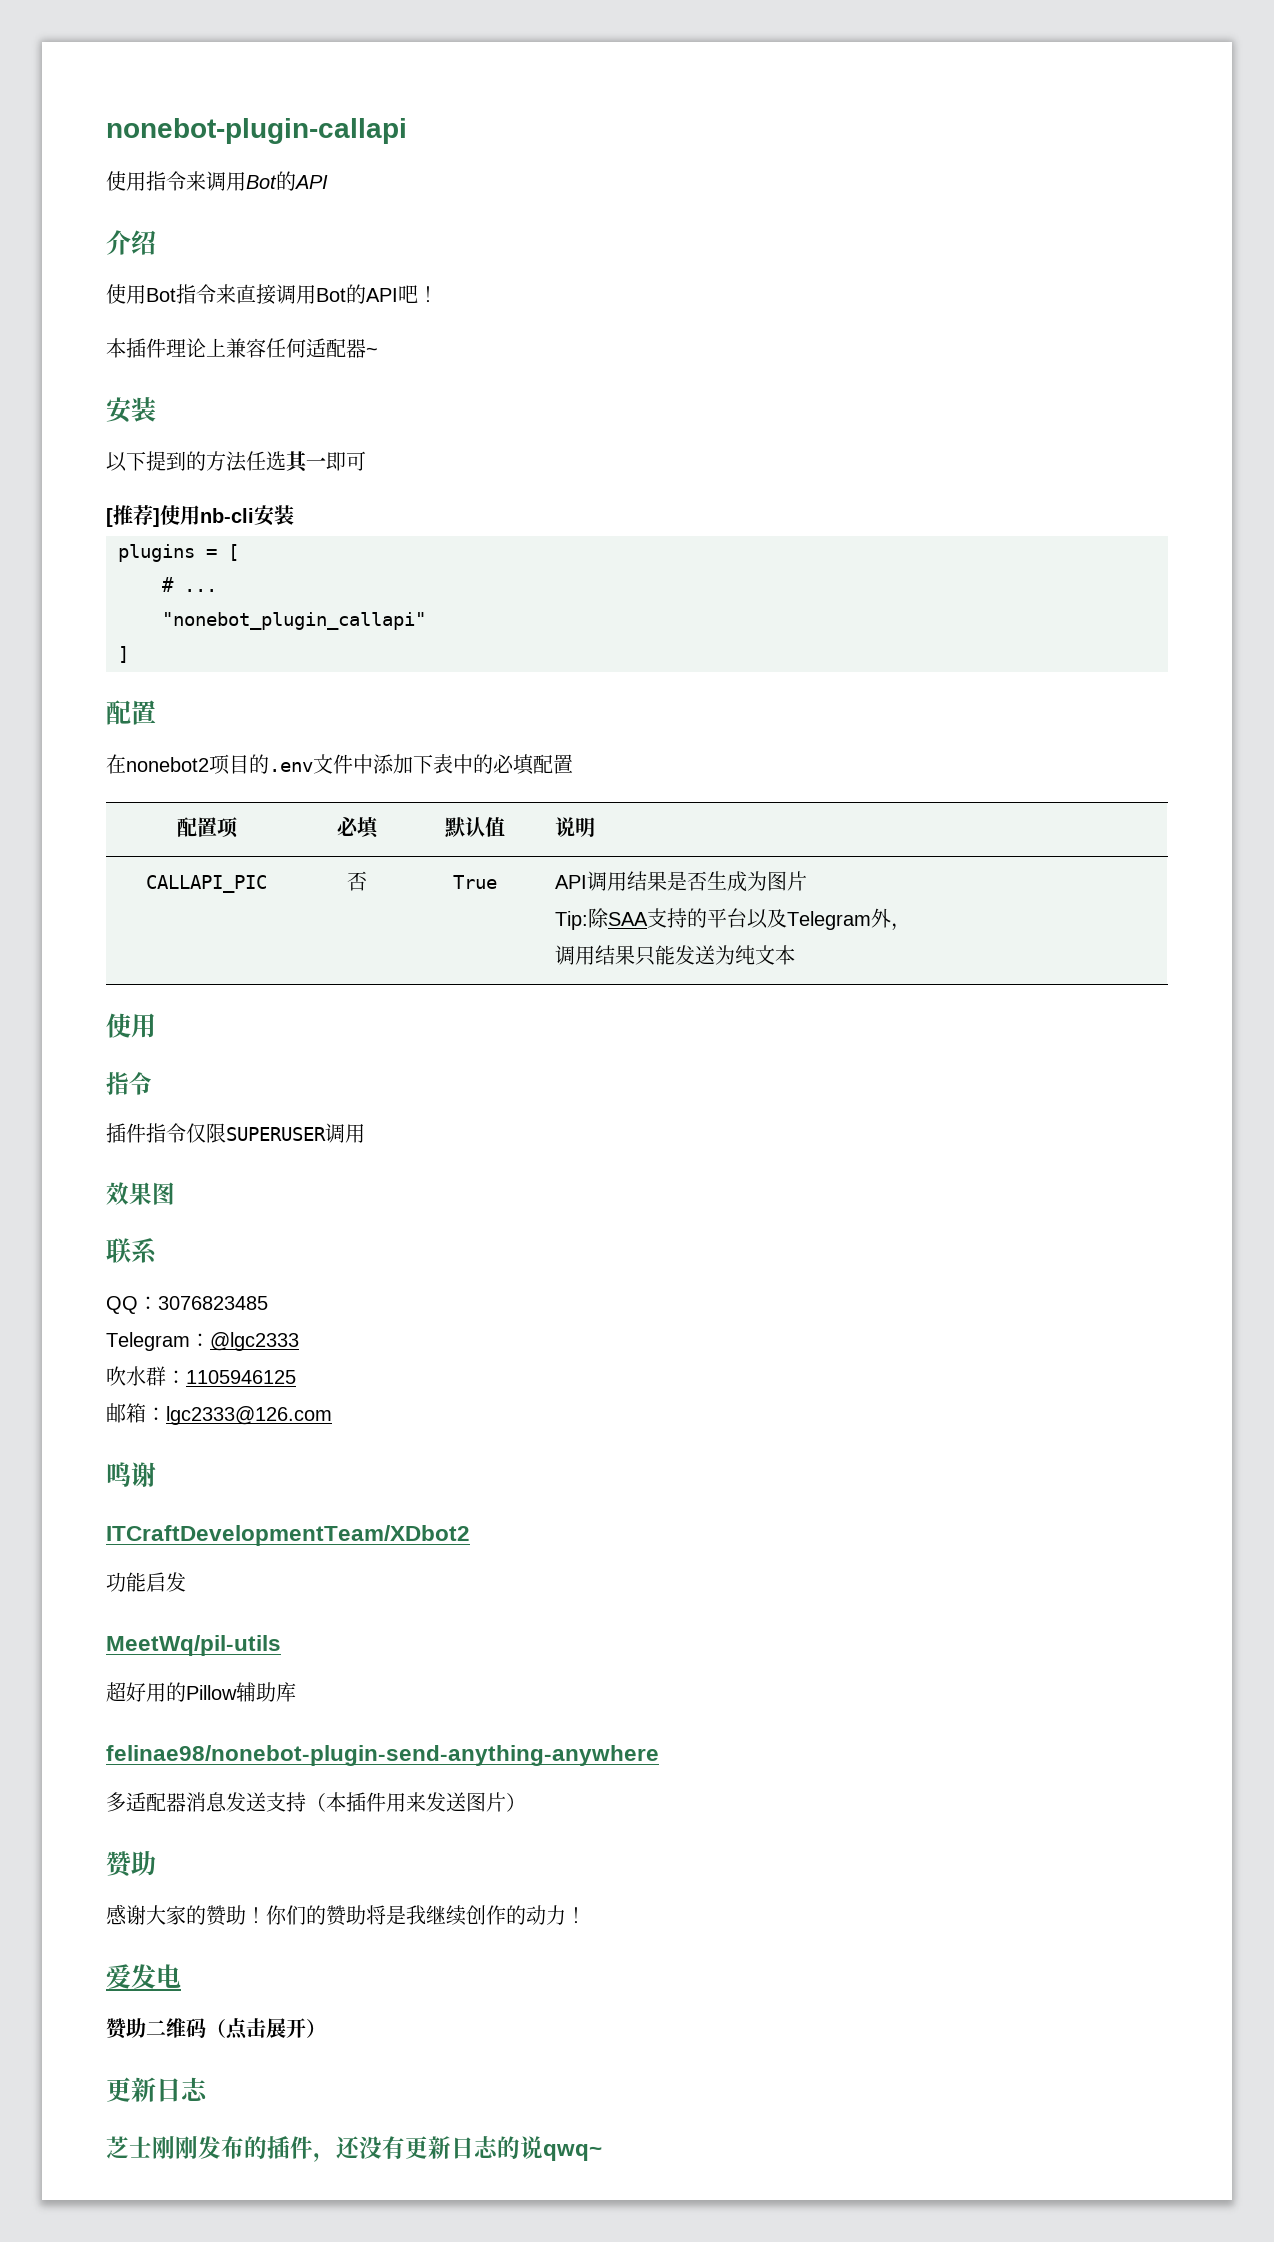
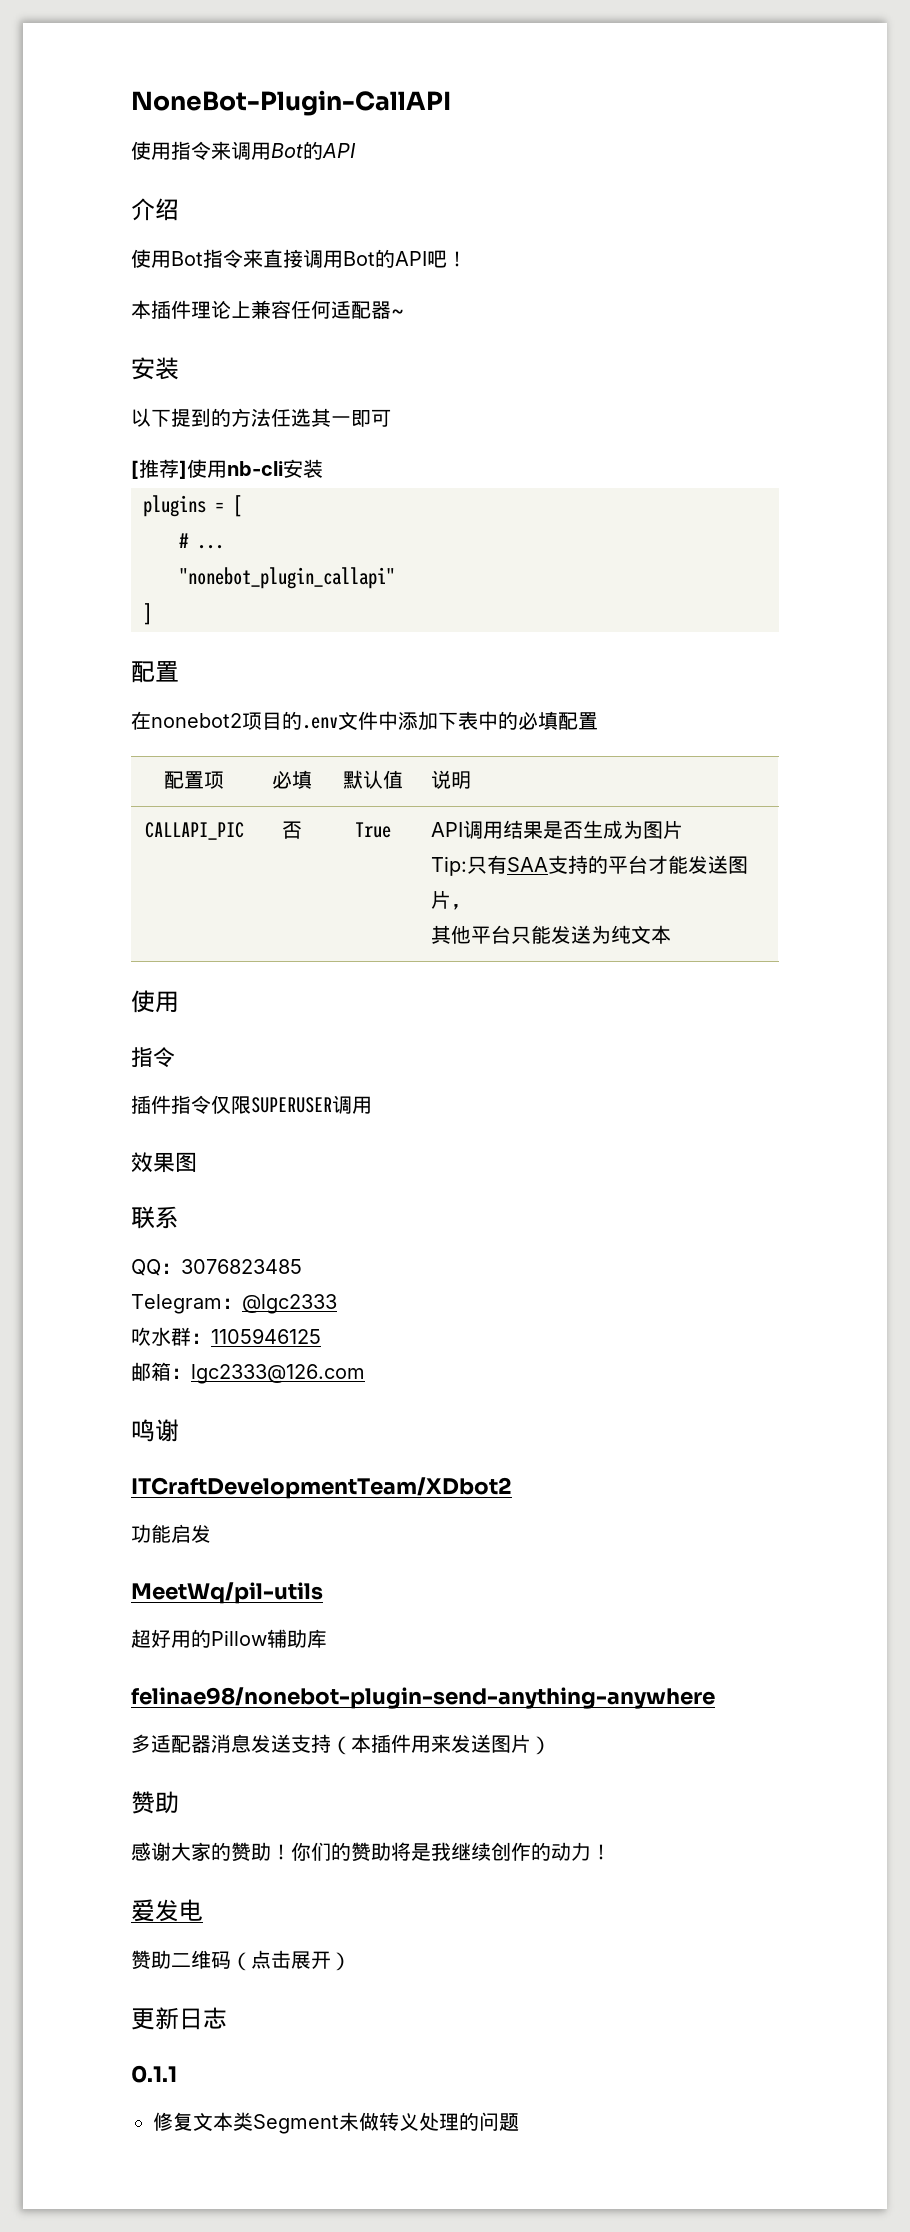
[106,118,407,144] nonebot-plugin-callapi -> [131,90,451,116] NoneBot-Plugin-CallAPI
[587,908,609,928] 除 -> [466,855,507,874] 只有
[746,908,891,930] 以及Telegram外 -> [647,855,748,874] [430,890,451,909] 才能发送图片
[554,945,635,965] 调用结果 -> [430,925,511,944] 其他平台
[106,2136,602,2162] 芝士刚刚发布的插件，还没有更新日志的说qwq~ -> [131,2065,177,2083] [153,2112,519,2134] 0.1.1 // 修复文本类Segment未做转义处理的问题

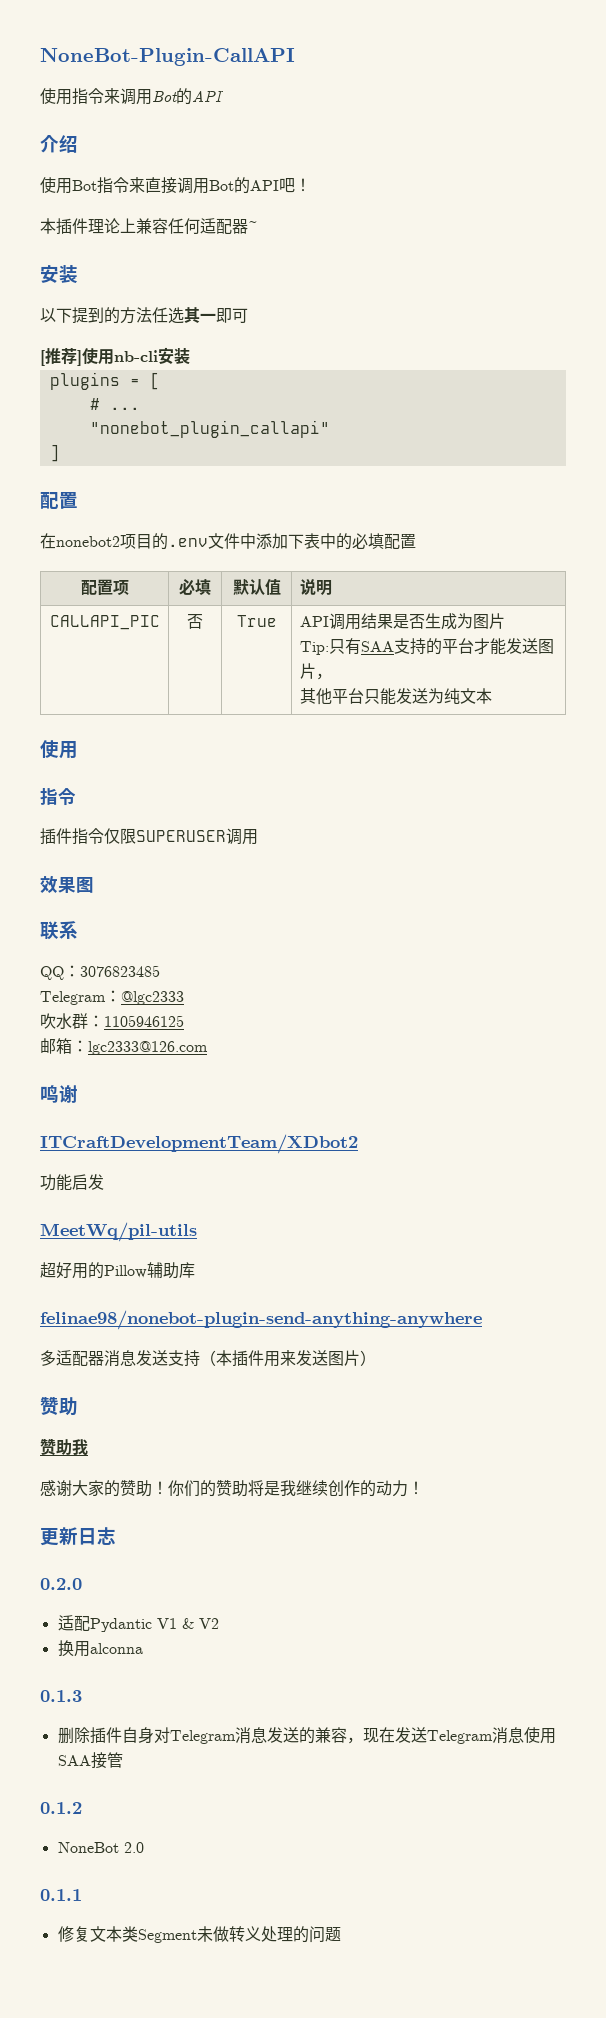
(179, 1802) none -> [40,1439,88,1456] // 赞助我
[131,1899,203,1922] [131,1950,351,1971] [131,2007,227,2030] 爱发电 // 赞助二维码（点击展开） // 更新日志 -> [40,1527,116,1546] [40,1578,82,1590] [57,1615,219,1632] [57,1640,143,1657] [40,1690,82,1702] [57,1727,556,1744] [57,1752,123,1769] [40,1802,82,1814] [57,1842,144,1853] 更新日志 // 0.2.0 // 适配Pydantic V1 & V2 // 换用alconna // 0.1.3 // 删除插件自身对Telegram消息发送的兼容，现在发送Telegram消息使用SAA接管 // 0.1.2 // NoneBot 2.0

